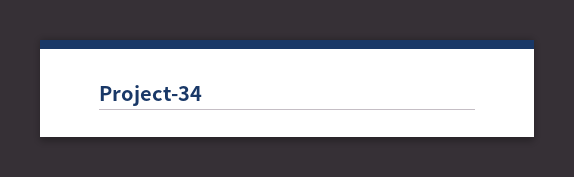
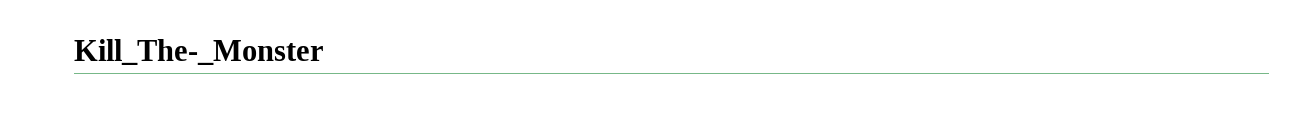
[99,85,202,106] Project-34 -> [74,39,324,65] Kill_The-_Monster

